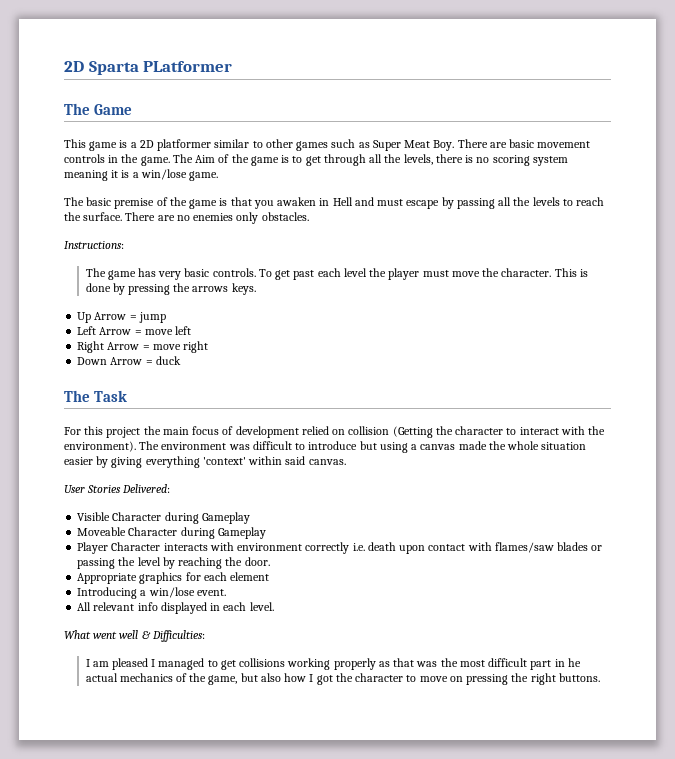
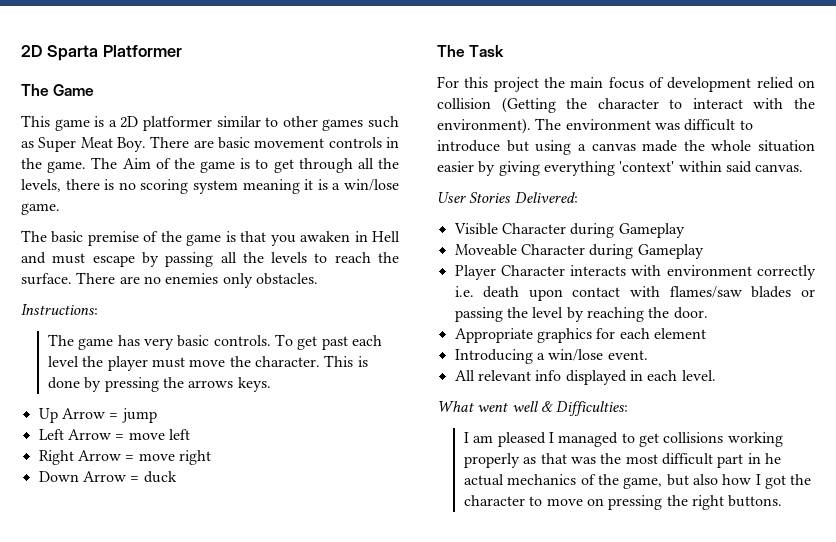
[143,61,233,72] PLatformer -> [102,45,182,57] Platformer

